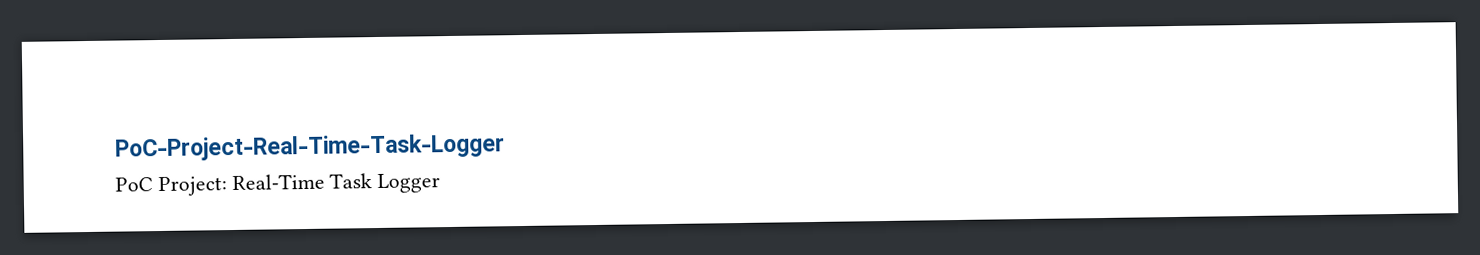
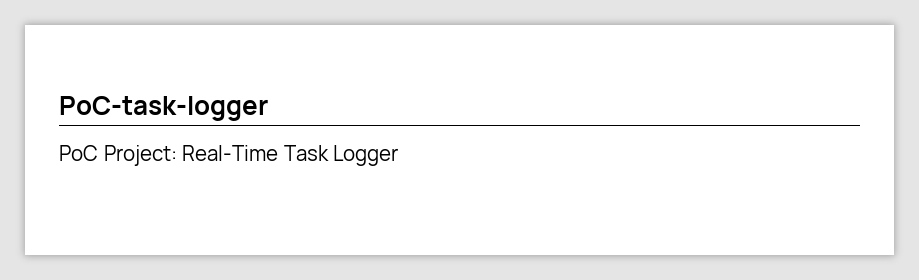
[115,133,505,162] PoC-Project-Real-Time-Task-Logger -> [59,96,268,121] PoC-task-logger

